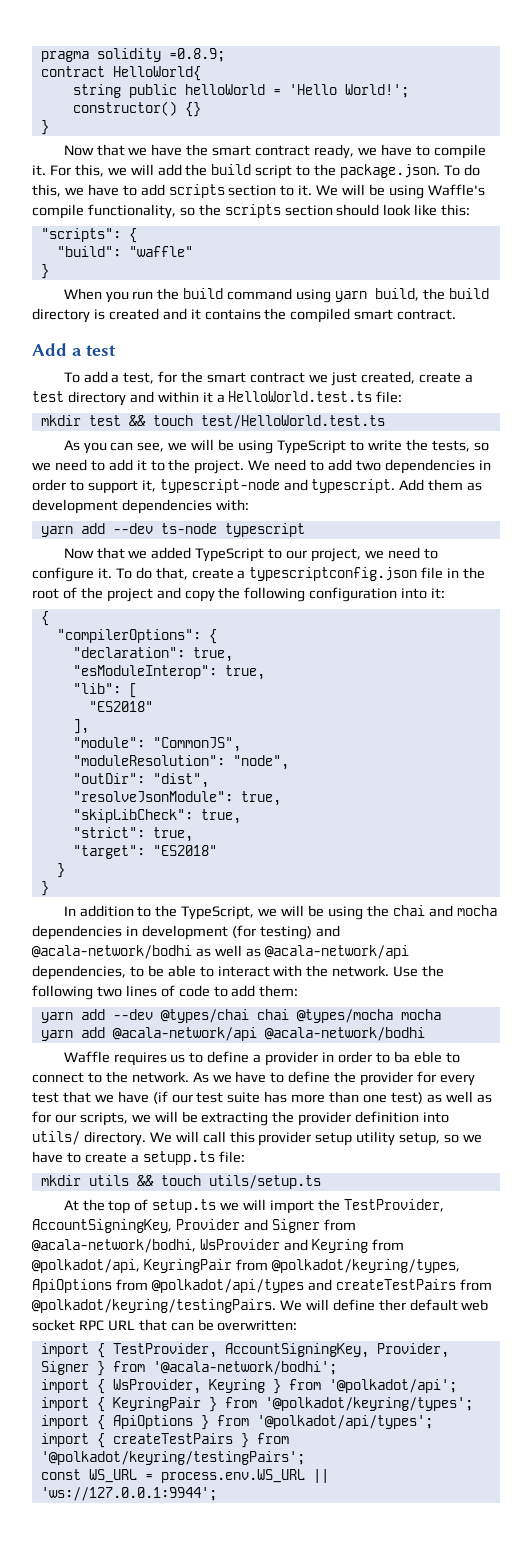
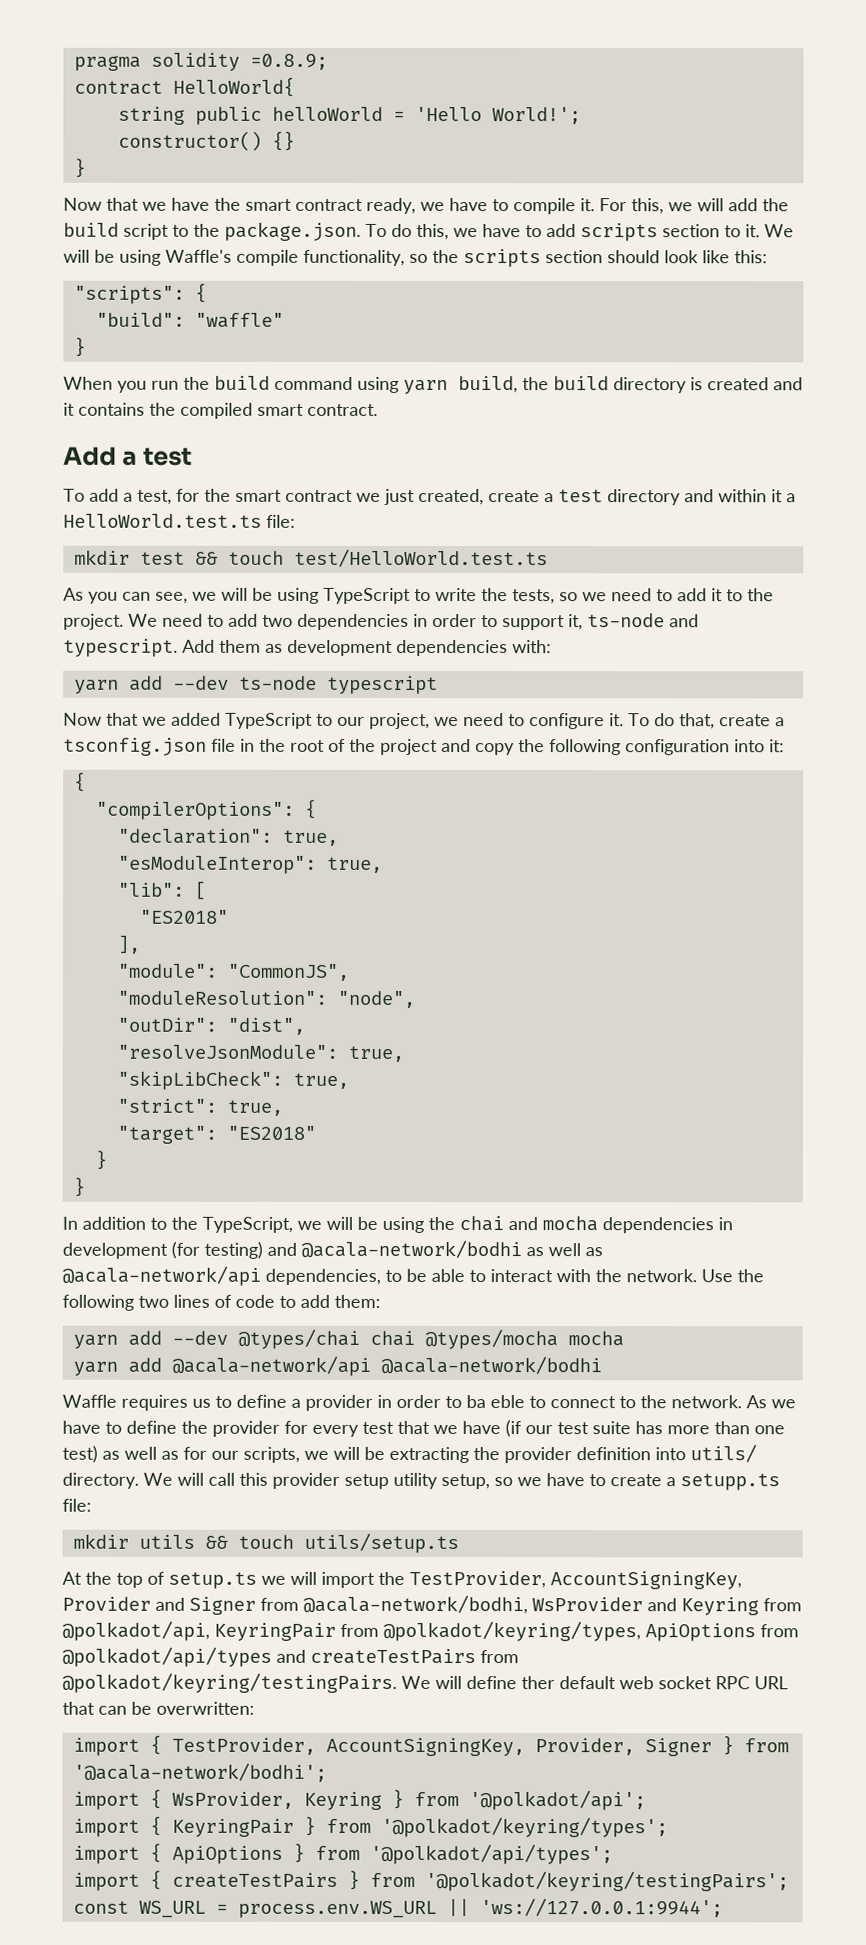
[159,479,280,493] typescript-node -> [587,613,665,628] ts-node
[249,567,418,581] typescriptconfig.json -> [63,737,207,756] tsconfig.json

